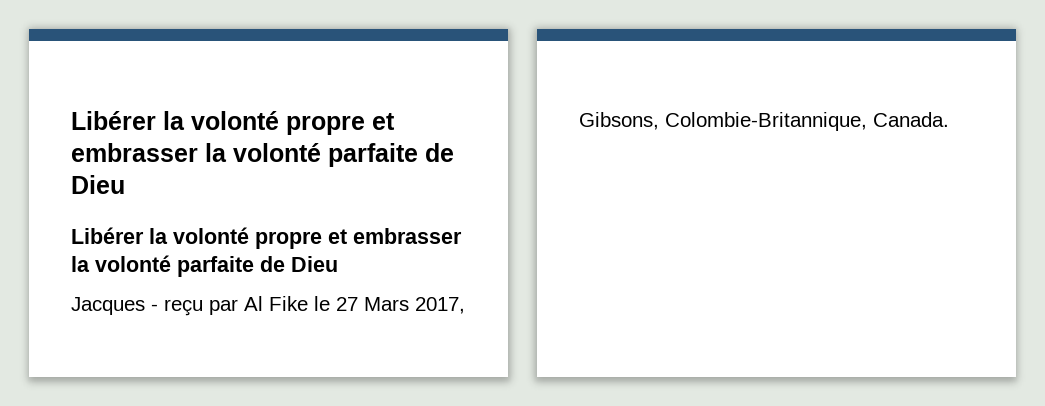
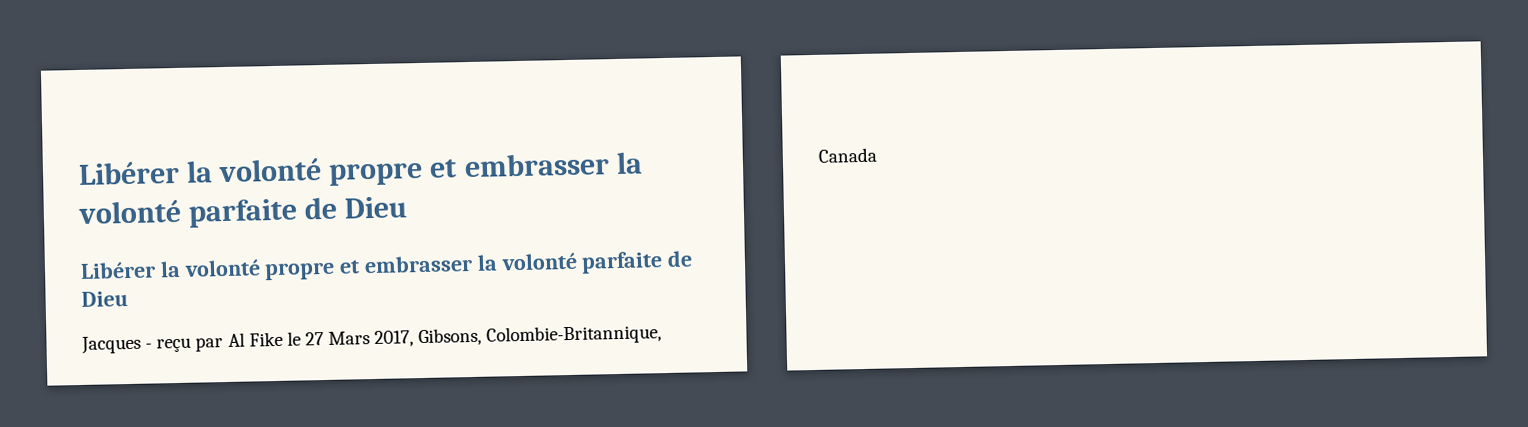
[873,112,949,127] Canada. -> [818,147,877,163] Canada

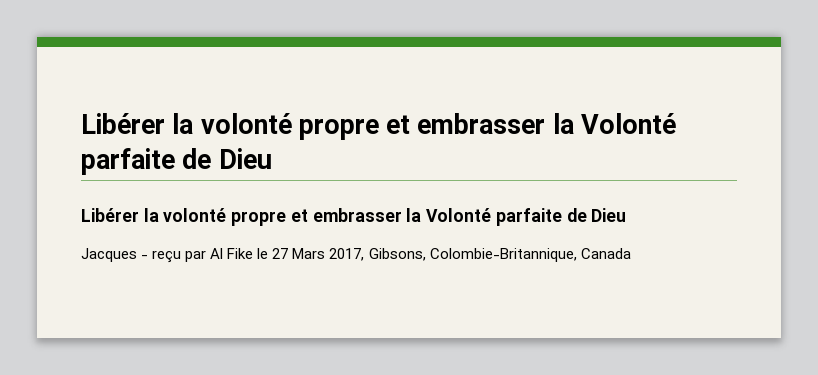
[78,151,643,186] [78,199,182,224] Libérer la volonté propre et embrasser la volonté -> [81,113,677,140] Libérer la volonté propre et embrasser la Volonté
[500,252,578,271] volonté -> [426,208,492,222] Volonté

